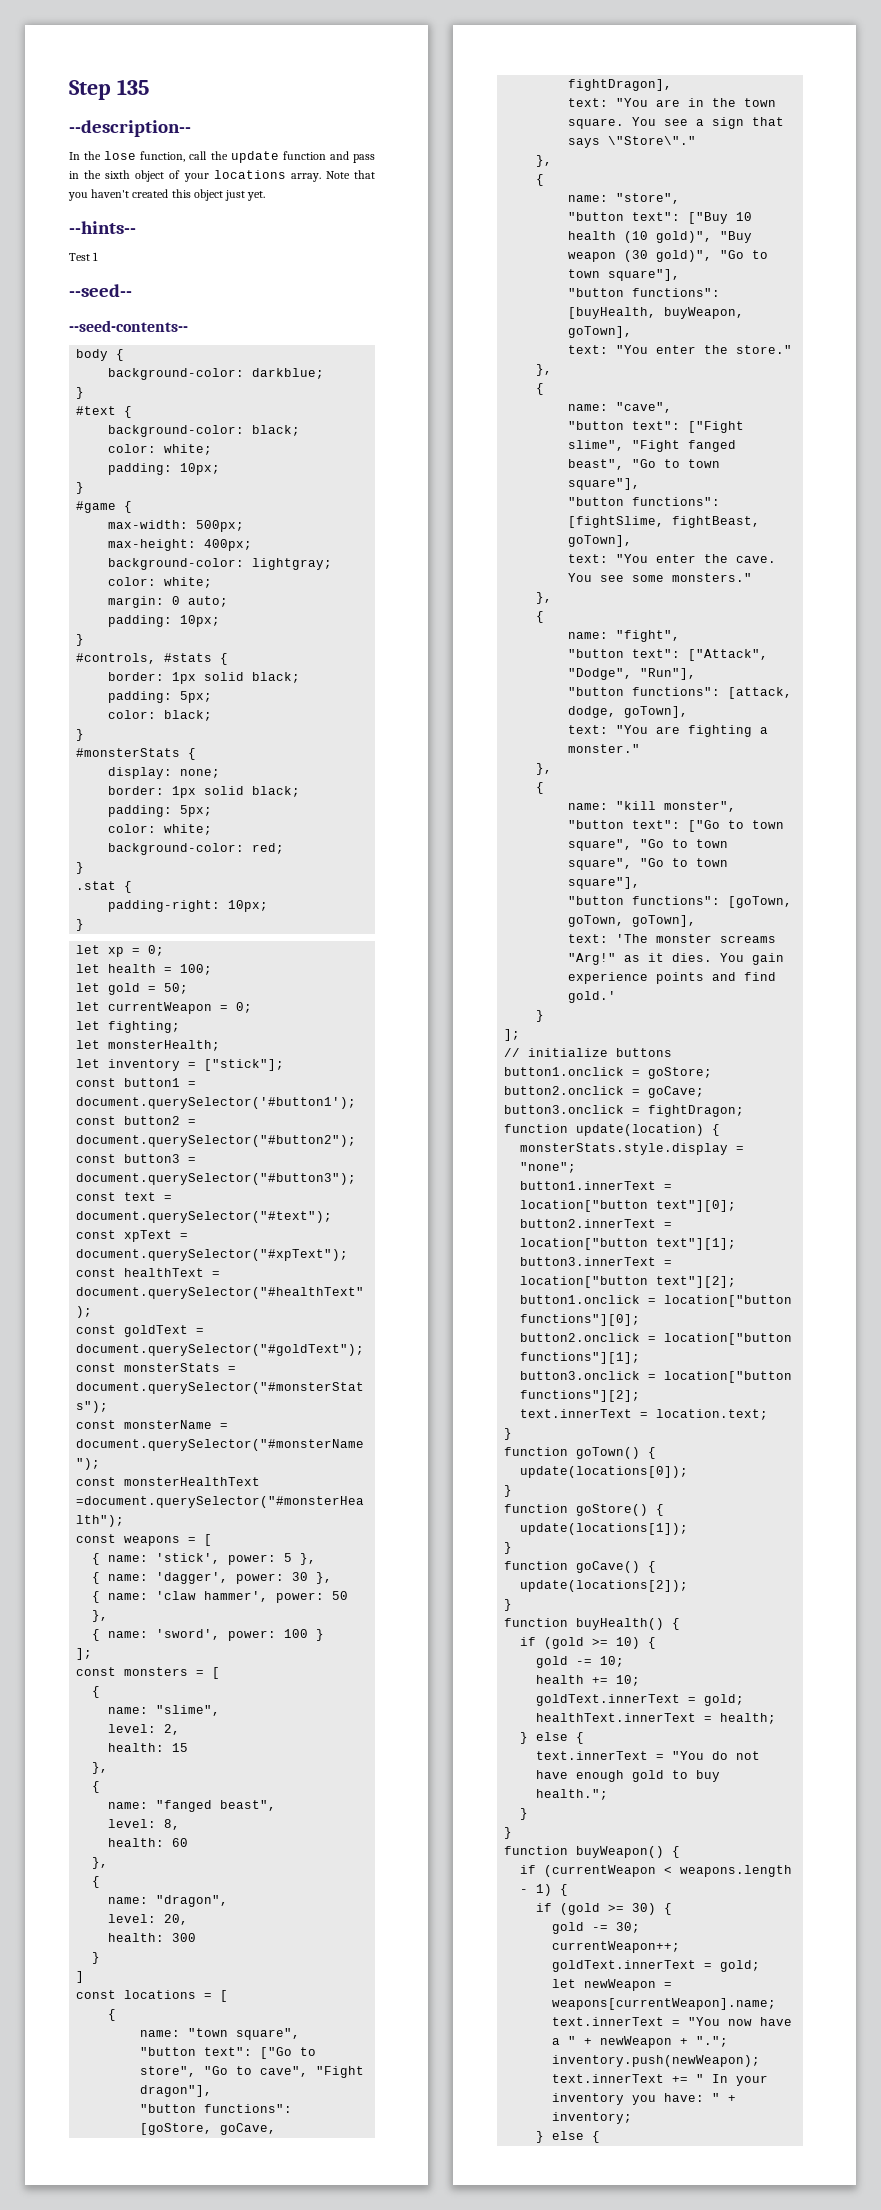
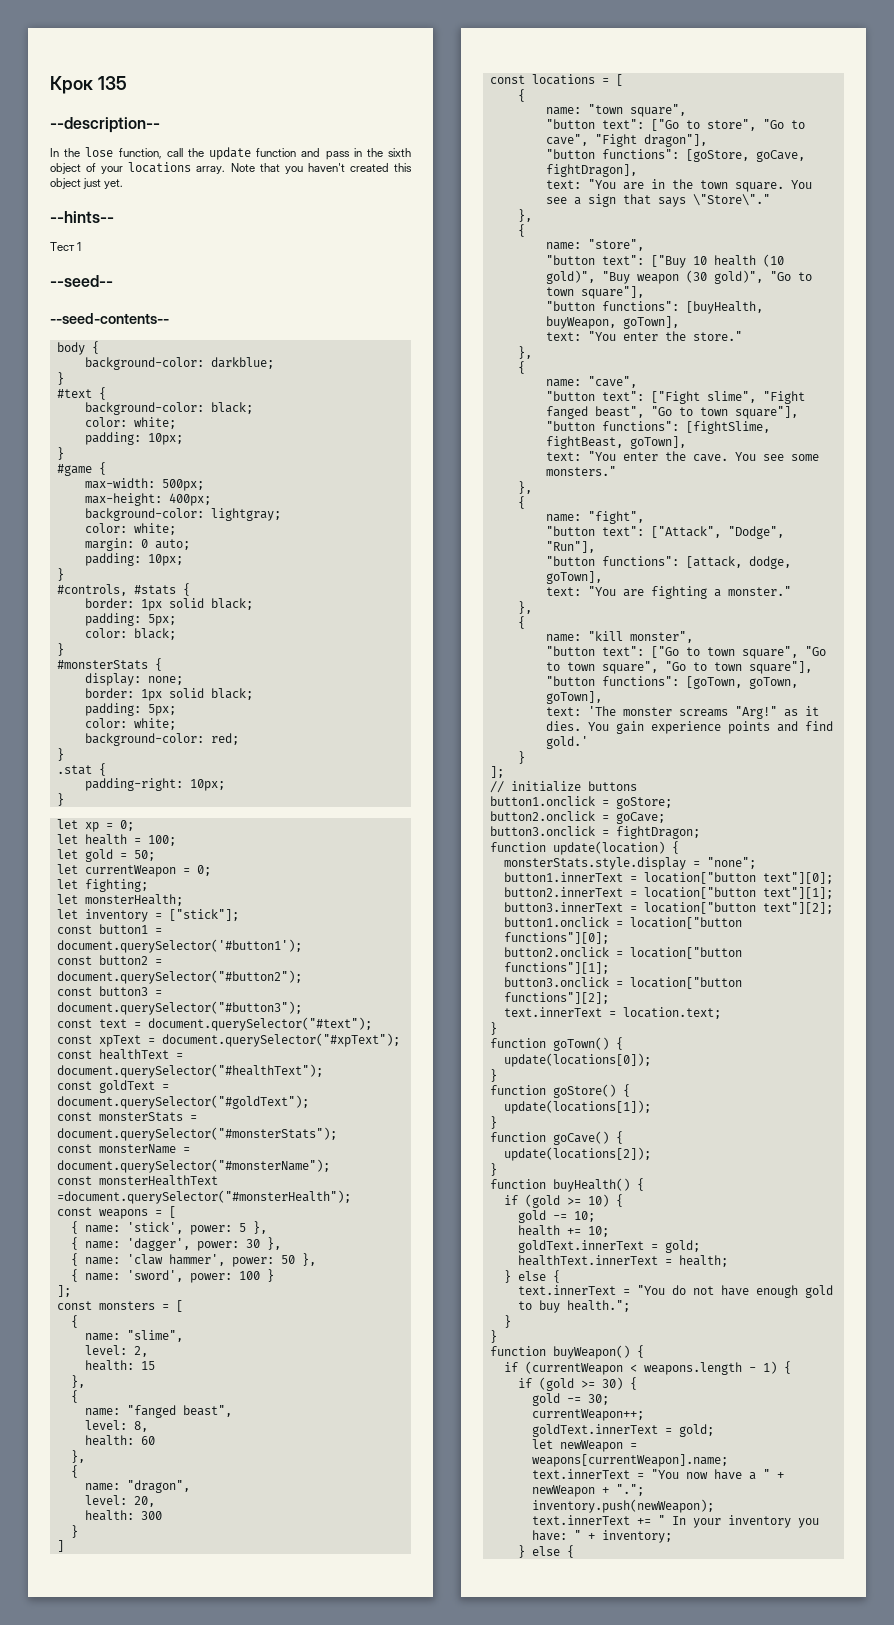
[69,80,111,100] Step -> [50,76,93,94] Крок
[69,253,90,261] Test -> [50,242,75,251] Тест

